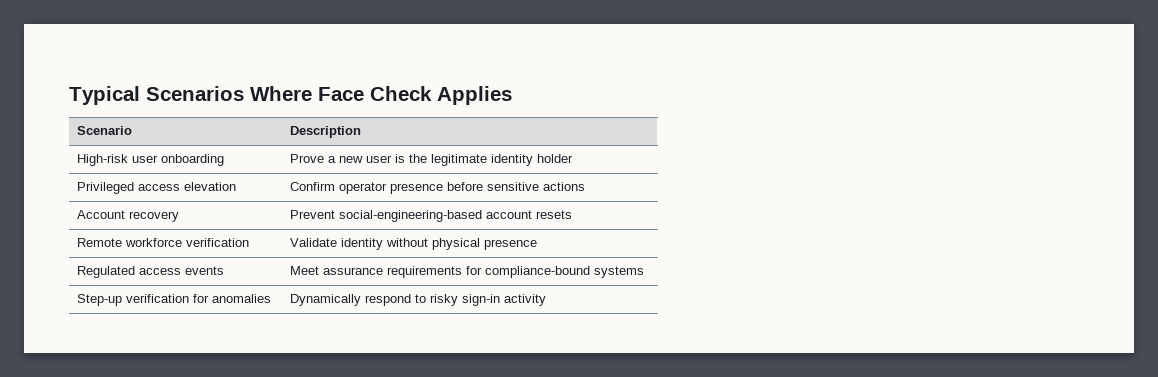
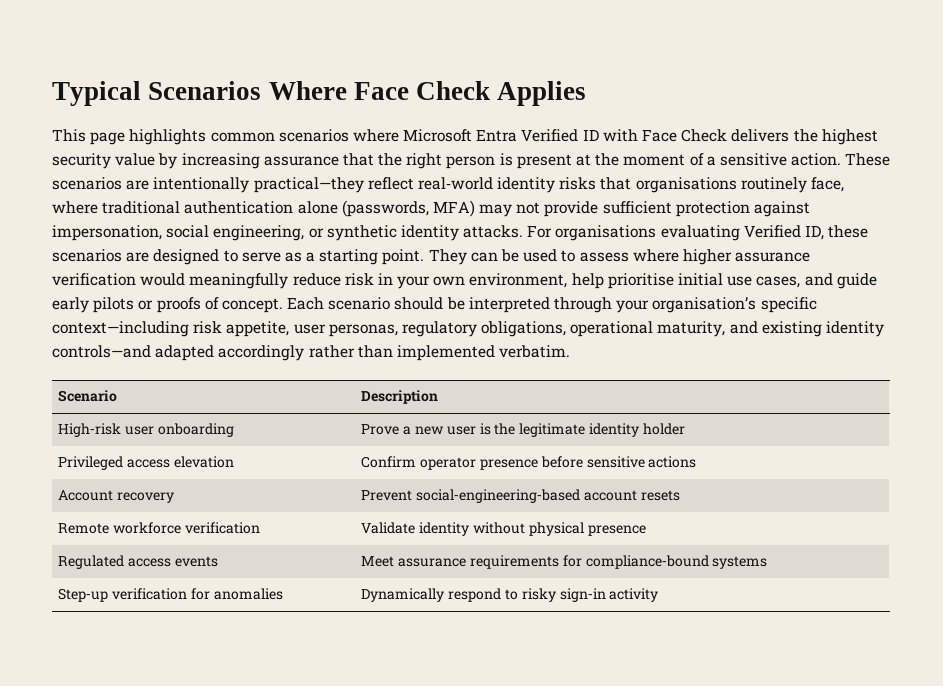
(512, 95) none -> [52,129,878,145] [52,153,891,169] [52,177,845,193] [52,200,811,217] [52,225,869,241] [52,249,811,265] [52,273,877,289] [52,297,817,313] [52,321,885,337] [52,345,571,361] // This page highlights common scenarios where Microsoft Entra Verified ID with Face Check delivers the highest security value by increasing assurance that the right person is present at the moment of a sensitive action. These scenarios are intentionally practical—they reflect real‑world identity risks that organisations routinely face, where traditional authentication alone (passwords, MFA) may not provide sufficient protection against impersonation, social engineering, or synthetic identity attacks. For organisations evaluating Verified ID, these scenarios are designed to serve as a starting point. They can be used to assess where higher assurance verification would meaningfully reduce risk in your own environment, help prioritise initial use cases, and guide early pilots or proofs of concept. Each scenario should be interpreted through your organisation’s specific context—including risk appetite, user personas, regulatory obligations, operational maturity, and existing identity controls—and adapted accordingly rather than implemented verbatim.

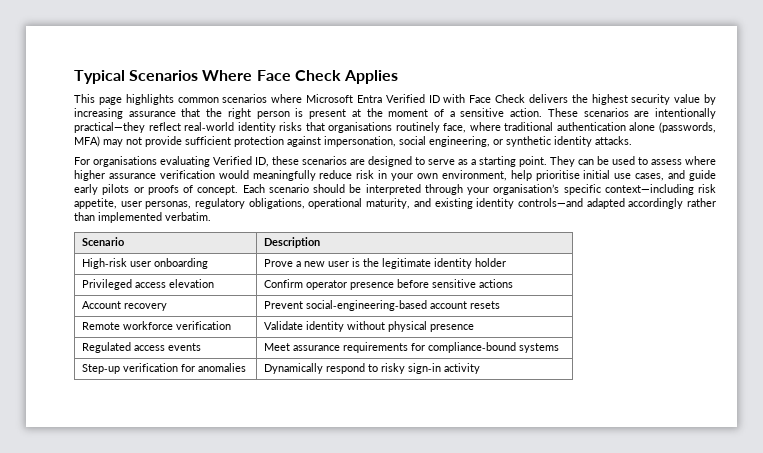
(524, 231) none -> (632, 140) //

